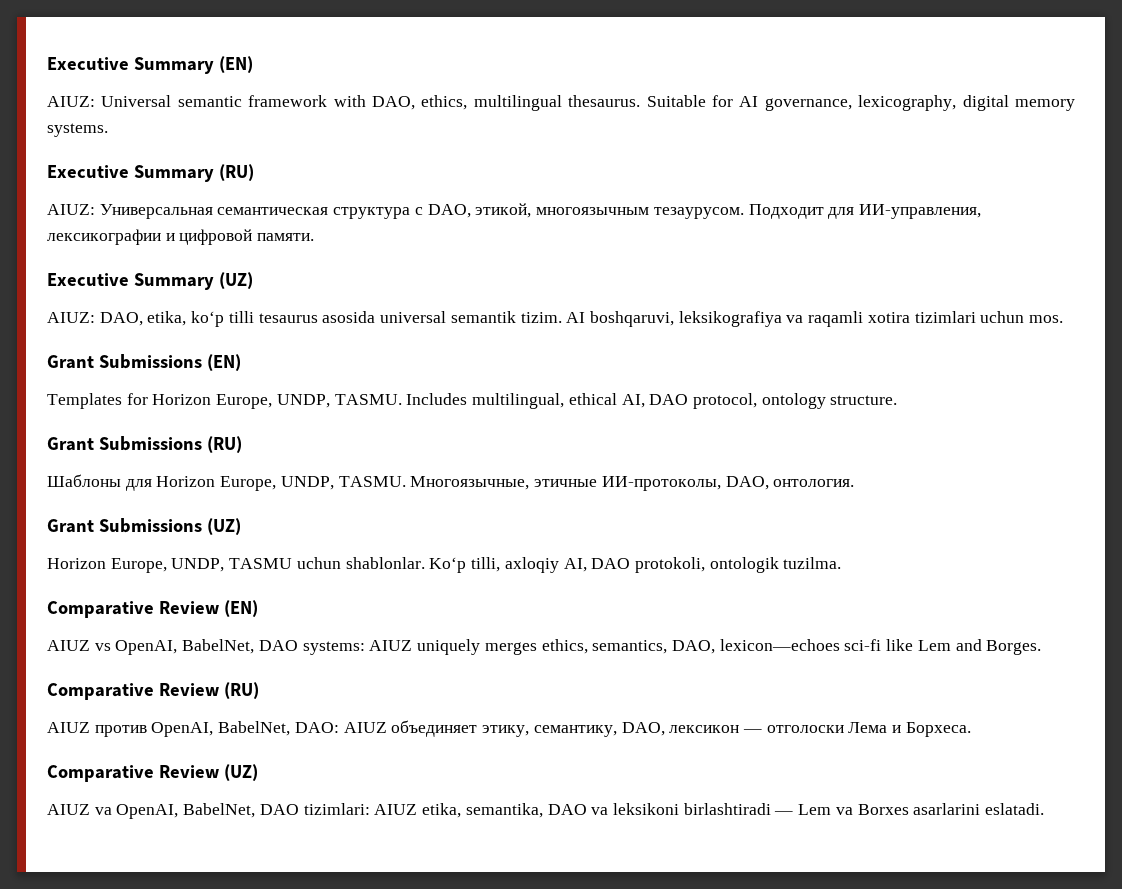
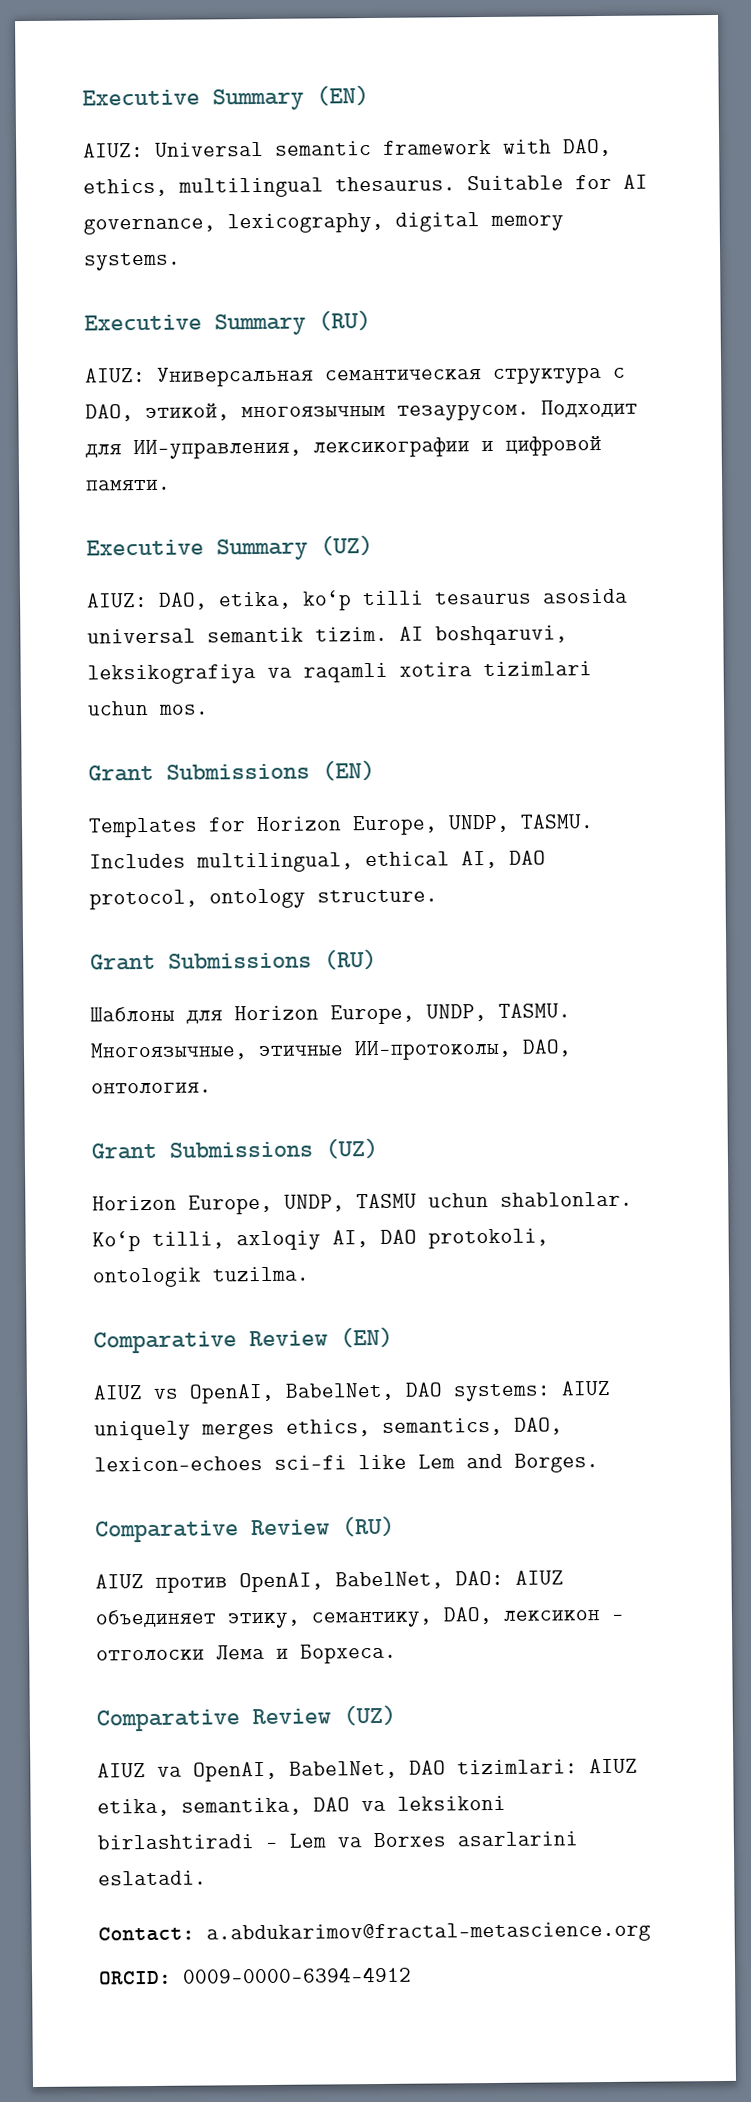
(1045, 809) none -> [98,1921,651,1945] [99,1966,412,1985] // Contact: a.abdukarimov@fractal-metascience.org // ORCID: 0009-0000-6394-4912

